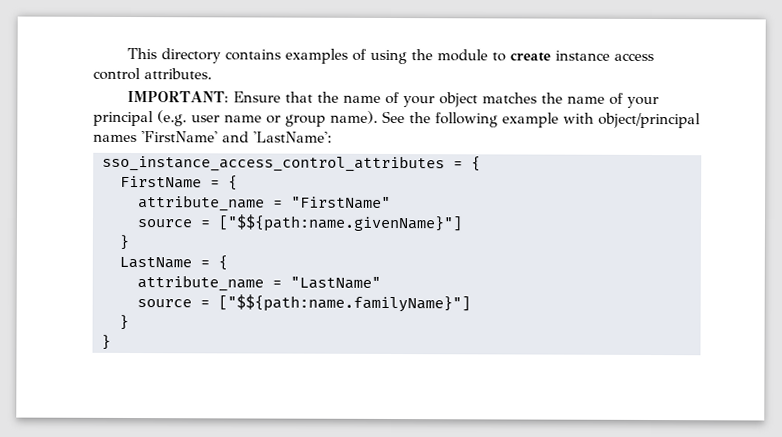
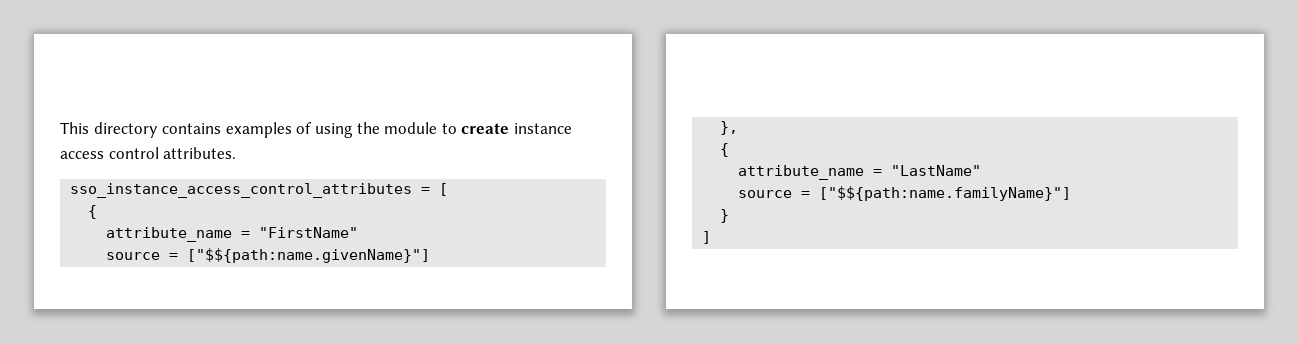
[126,90,659,109] [93,110,701,129] [93,131,332,143] // IMPORTANT: Ensure that the name of your object matches the name of your principal (e.g. user name or group name). See the following example with object/principal names 'FirstName' and 'LastName': -> (237, 153) none
[471,156,481,172] [120,175,220,189] { // FirstName = -> [439,183,449,196] [ //
[119,234,129,250] [119,256,210,269] } // LastName = -> [720,121,739,135] }, //
[101,334,111,350] } -> [702,231,712,244] ]

